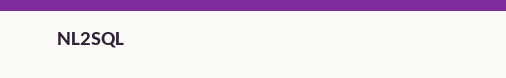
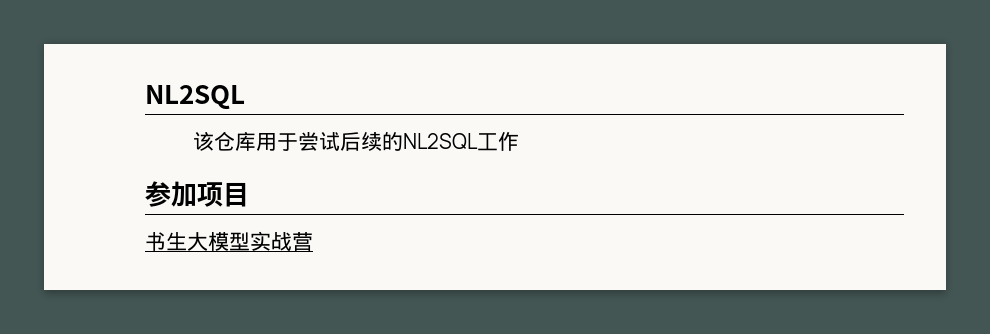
[57,32,124,48] NL2SQL -> [145,85,245,110] [192,131,519,151] [145,181,249,207] [145,231,313,251] NL2SQL // 该仓库用于尝试后续的NL2SQL工作 // 参加项目 // 书生大模型实战营

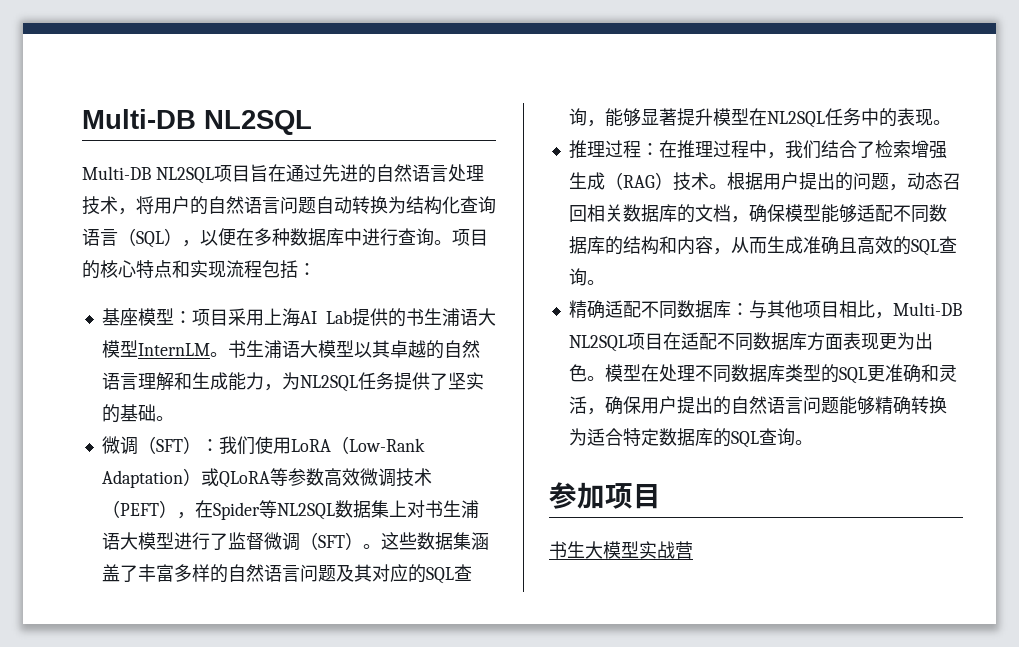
(145, 97) none -> [82,109,196,129] Multi-DB
[192,131,519,151] 该仓库用于尝试后续的NL2SQL工作 -> [82,164,484,184] [82,196,496,215] [82,228,488,248] [82,260,316,279] [101,308,496,327] [101,340,480,359] [101,372,484,392] [101,404,174,423] [101,436,425,455] [101,468,432,488] [101,500,479,520] [101,532,489,551] [101,564,472,584] [568,108,951,128] [568,140,947,159] [568,172,961,191] [568,204,947,223] [568,236,957,256] [568,268,605,286] [568,300,962,319] [568,332,933,352] [568,364,957,384] [568,396,947,415] [568,428,813,448] Multi-DB NL2SQL项目旨在通过先进的自然语言处理技术，将用户的自然语言问题自动转换为结构化查询语言（SQL），以便在多种数据库中进行查询。项目的核心特点和实现流程包括： // 基座模型：项目采用上海AI Lab提供的书生浦语大模型InternLM。书生浦语大模型以其卓越的自然语言理解和生成能力，为NL2SQL任务提供了坚实的基础。 // 微调（SFT）：我们使用LoRA（Low-Rank Adaptation）或QLoRA等参数高效微调技术（PEFT），在Spider等NL2SQL数据集上对书生浦语大模型进行了监督微调（SFT）。这些数据集涵盖了丰富多样的自然语言问题及其对应的SQL查询，能够显著提升模型在NL2SQL任务中的表现。 // 推理过程：在推理过程中，我们结合了检索增强生成（RAG）技术。根据用户提出的问题，动态召回相关数据库的文档，确保模型能够适配不同数据库的结构和内容，从而生成准确且高效的SQL查询。 // 精确适配不同数据库：与其他项目相比，Multi-DB NL2SQL项目在适配不同数据库方面表现更为出色。模型在处理不同数据库类型的SQL更准确和灵活，确保用户提出的自然语言问题能够精确转换为适合特定数据库的SQL查询。

